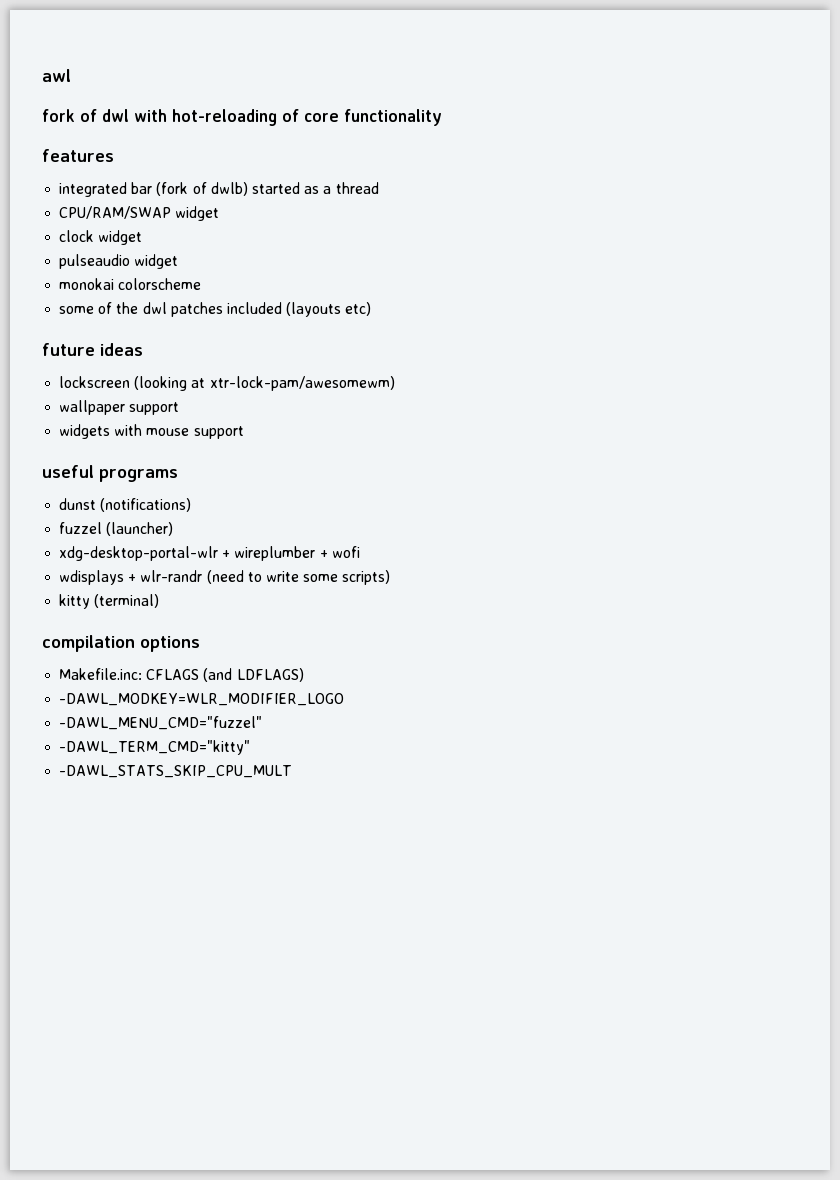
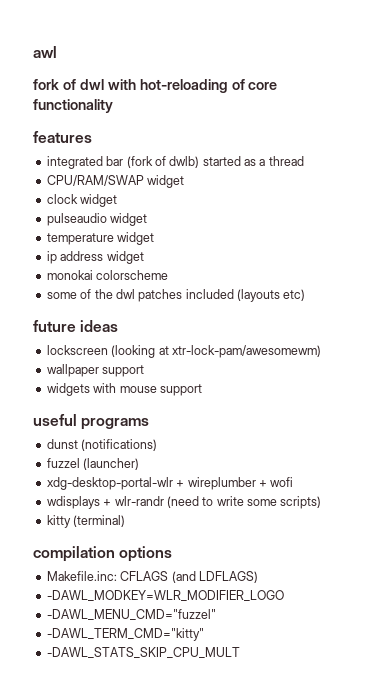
(179, 261) none -> [46,232,155,245] [46,251,144,264] // temperature widget // ip address widget

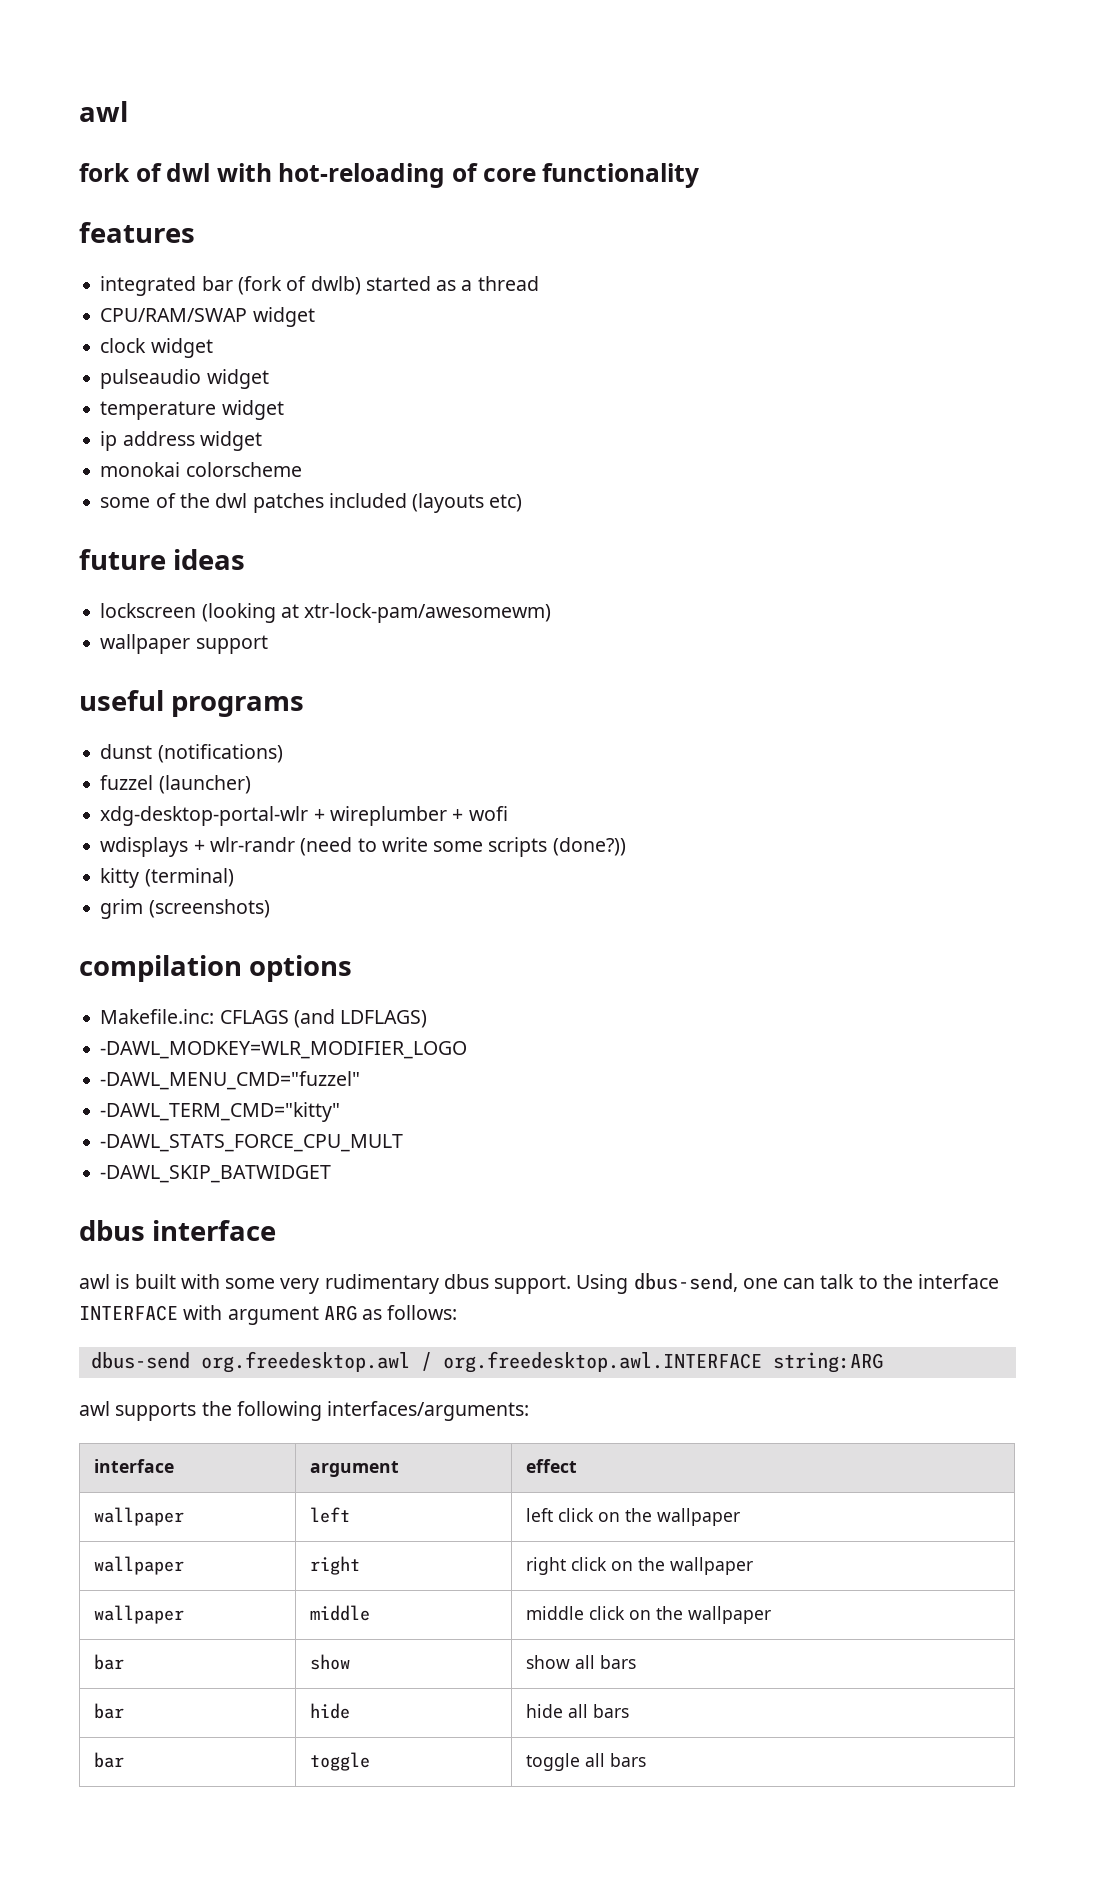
[46,383,202,396] // widgets with mouse support -> (268, 644) none
[280,496,322,509] scripts) -> [488,837,626,857] scripts (done?))
(126, 521) none -> [100,899,270,919] // grim (screenshots)
[46,647,240,658] -DAWL_STATS_SKIP_CPU_MULT -> [100,1134,404,1152] [100,1165,332,1183] [79,1220,277,1241] [79,1273,1000,1294] [79,1305,458,1325] [90,1351,883,1373] [79,1401,530,1421] [93,1459,174,1473] [309,1461,399,1477] [525,1459,577,1473] [93,1507,184,1526] [309,1507,350,1523] [525,1508,740,1526] [93,1556,184,1575] [309,1556,360,1575] [525,1557,753,1575] [93,1605,184,1624] [309,1605,370,1621] [525,1606,771,1624] [93,1654,124,1670] [309,1654,350,1670] [525,1655,636,1669] [93,1703,124,1719] [309,1703,350,1719] [525,1704,629,1718] [93,1752,124,1768] [309,1752,370,1771] [525,1753,646,1771] -DAWL_STATS_FORCE_CPU_MULT // -DAWL_SKIP_BATWIDGET // dbus interface // awl is built with some very rudimentary dbus support. Using dbus-send, one can talk to the interface INTERFACE with argument ARG as follows: // dbus-send org.freedesktop.awl / org.freedesktop.awl.INTERFACE string:ARG // awl supports the following interfaces/arguments: // interface | argument | effect // wallpaper | left | left click on the wallpaper // wallpaper | right | right click on the wallpaper // wallpaper | middle | middle click on the wallpaper // bar | show | show all bars // bar | hide | hide all bars // bar | toggle | toggle all bars

